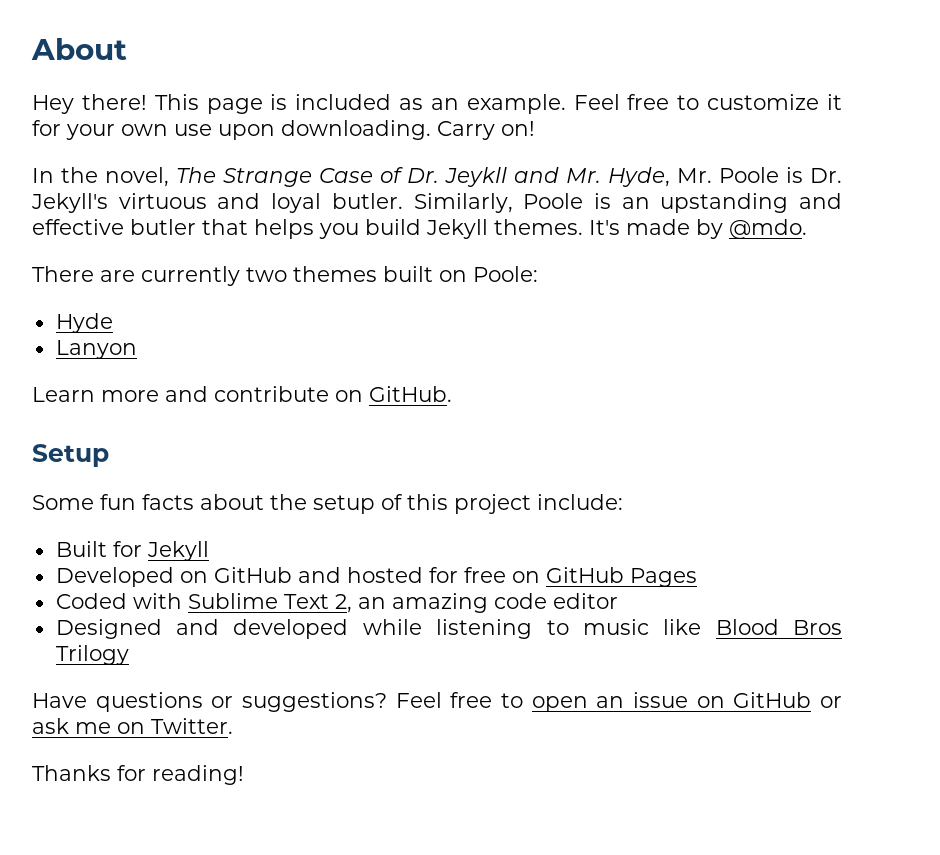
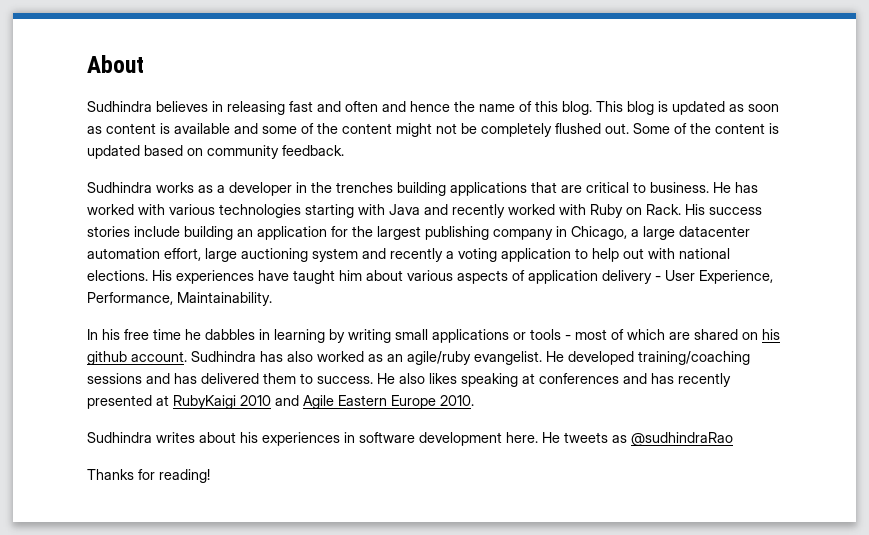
[32,94,842,114] [32,120,535,140] [32,167,842,187] [31,193,843,213] [32,219,807,239] [32,266,538,286] [55,313,113,333] [55,340,137,359] [32,386,452,402] [32,444,109,467] [32,494,623,514] [55,541,209,561] [55,567,697,587] [55,593,618,613] [55,619,843,639] [55,645,129,665] [32,692,842,712] [32,718,233,734] Hey there! This page is included as an example. Feel free to customize it for your own use upon downloading. Carry on! // In the novel, The Strange Case of Dr. Jeykll and Mr. Hyde, Mr. Poole is Dr. Jekyll's virtuous and loyal butler. Similarly, Poole is an upstanding and effective butler that helps you build Jekyll themes. It's made by @mdo. // There are currently two themes built on Poole: // Hyde // Lanyon // Learn more and contribute on GitHub. // Setup // Some fun facts about the setup of this project include: // Built for Jekyll // Developed on GitHub and hosted for free on GitHub Pages // Coded with Sublime Text 2, an amazing code editor // Designed and developed while listening to music like Blood Bros Trilogy // Have questions or suggestions? Feel free to open an issue on GitHub or ask me on Twitter. -> [87,101,779,115] [87,123,779,137] [87,145,344,159] [87,182,758,196] [87,204,762,218] [87,226,750,240] [87,248,730,262] [87,270,773,284] [87,292,272,306] [87,329,780,343] [87,351,750,365] [87,373,731,387] [87,395,474,409] [87,432,733,446] Sudhindra believes in releasing fast and often and hence the name of this blog. This blog is updated as soon as content is available and some of the content might not be completely flushed out. Some of the content is updated based on community feedback. // Sudhindra works as a developer in the trenches building applications that are critical to business. He has worked with various technologies starting with Java and recently worked with Ruby on Rack. His success stories include building an application for the largest publishing company in Chicago, a large datacenter automation effort, large auctioning system and recently a voting application to help out with national elections. His experiences have taught him about various aspects of application delivery - User Experience, Performance, Maintainability. // In his free time he dabbles in learning by writing small applications or tools - most of which are shared on his github account. Sudhindra has also worked as an agile/ruby evangelist. He developed training/coaching sessions and has delivered them to success. He also likes speaking at conferences and has recently presented at RubyKaigi 2010 and Agile Eastern Europe 2010. // Sudhindra writes about his experiences in software development here. He tweets as @sudhindraRao

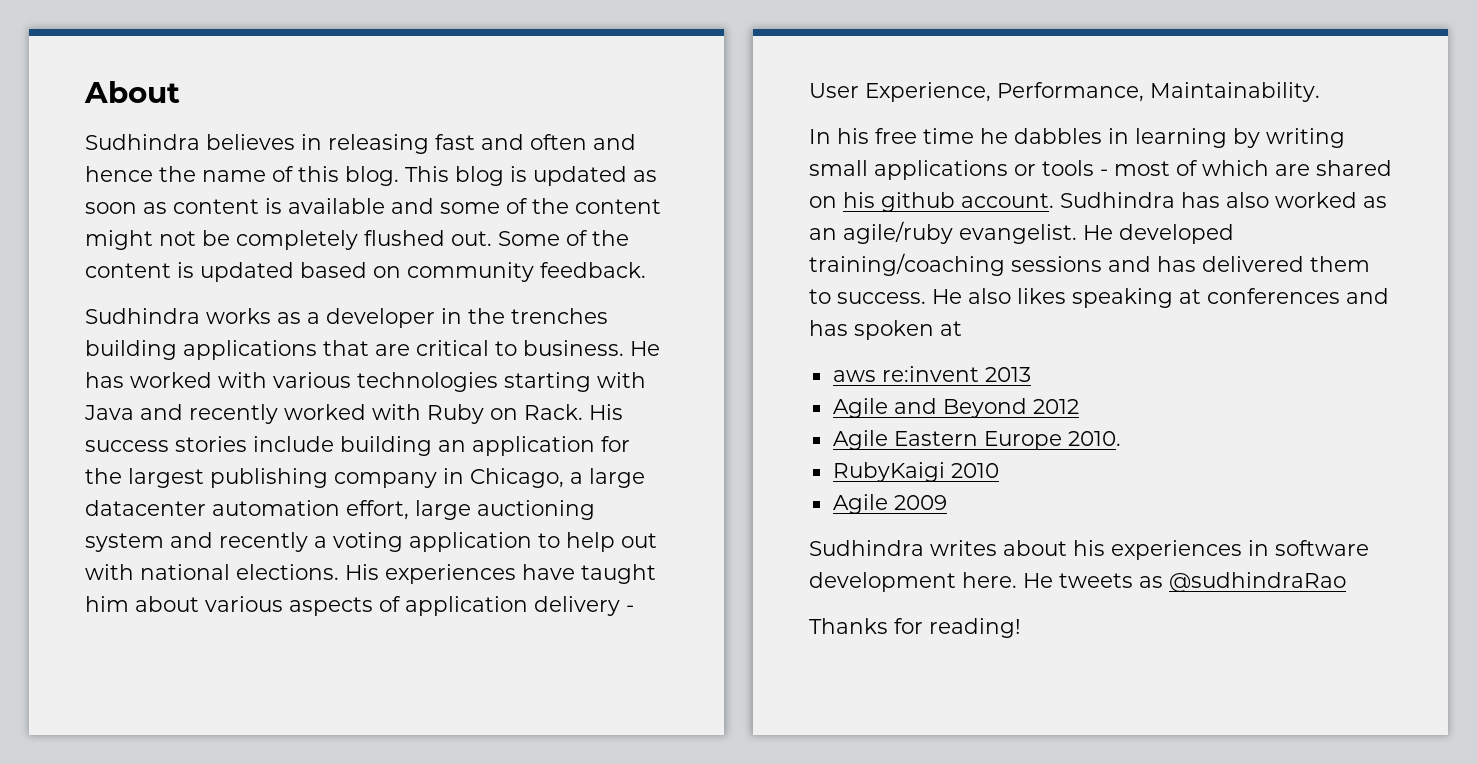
[678,373,731,387] [87,395,299,409] recently presented at RubyKaigi 2010 and -> [854,320,962,340] [832,366,1031,382] [832,398,1079,418] spoken at // aws re:invent 2013 // Agile and Beyond 2012 //
(474, 400) none -> [832,462,999,482] [832,494,947,514] // RubyKaigi 2010 // Agile 2009

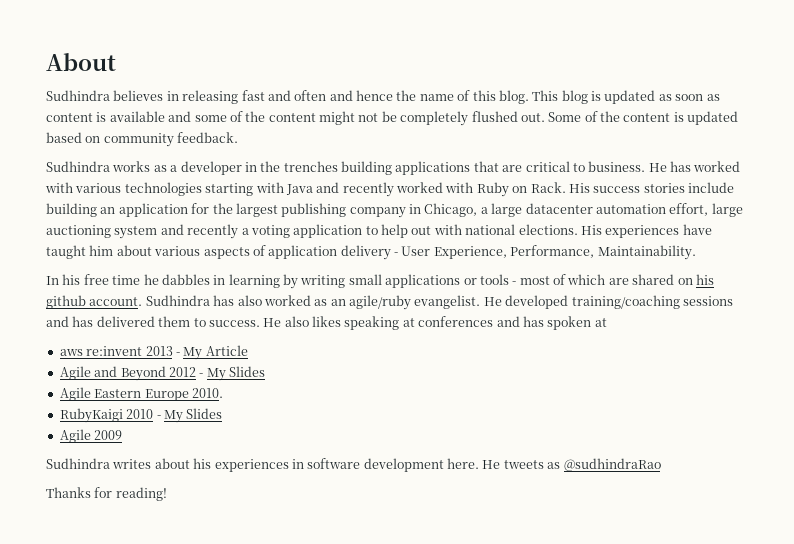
(1031, 374) none -> [175,345,248,360] - My Article
(1079, 406) none -> [199,366,265,381] - My Slides
(999, 470) none -> [156,408,223,423] - My Slides

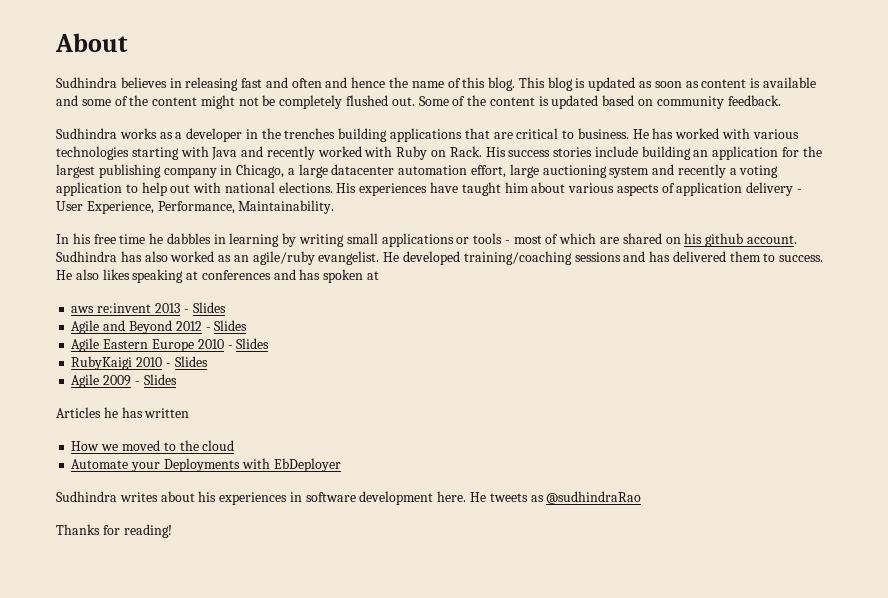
[183,345,248,360] My Article -> [192,302,226,313] Slides
[206,368,226,381] My -> (211, 329) none
[191,388,223,398] 2010. -> [197,338,270,349] 2010 - Slides
[163,410,183,423] My -> (171, 365) none
(123, 435) none -> [134,374,177,385] [56,407,190,418] [71,440,235,451] [71,458,341,472] - Slides // Articles he has written // How we moved to the cloud // Automate your Deployments with EbDeployer

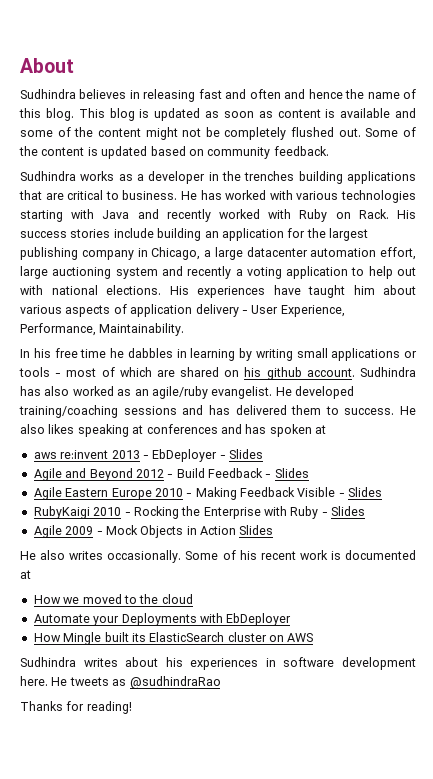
(189, 311) none -> [152,449,226,462] EbDeployer -
(211, 329) none -> [176,468,272,478] Build Feedback -
(233, 347) none -> [195,487,345,500] Making Feedback Visible -
[174,356,208,367] [71,374,177,388] [56,407,190,418] Slides // Agile 2009 - Slides // Articles he has written -> [133,506,366,519] [33,525,274,538] [20,550,417,563] [20,570,31,579] Rocking the Enterprise with Ruby - Slides // Agile 2009 - Mock Objects in Action Slides // He also writes occasionally. Some of his recent work is documented at
(341, 465) none -> [33,632,314,645] // How Mingle built its ElasticSearch cluster on AWS

